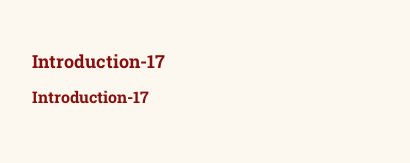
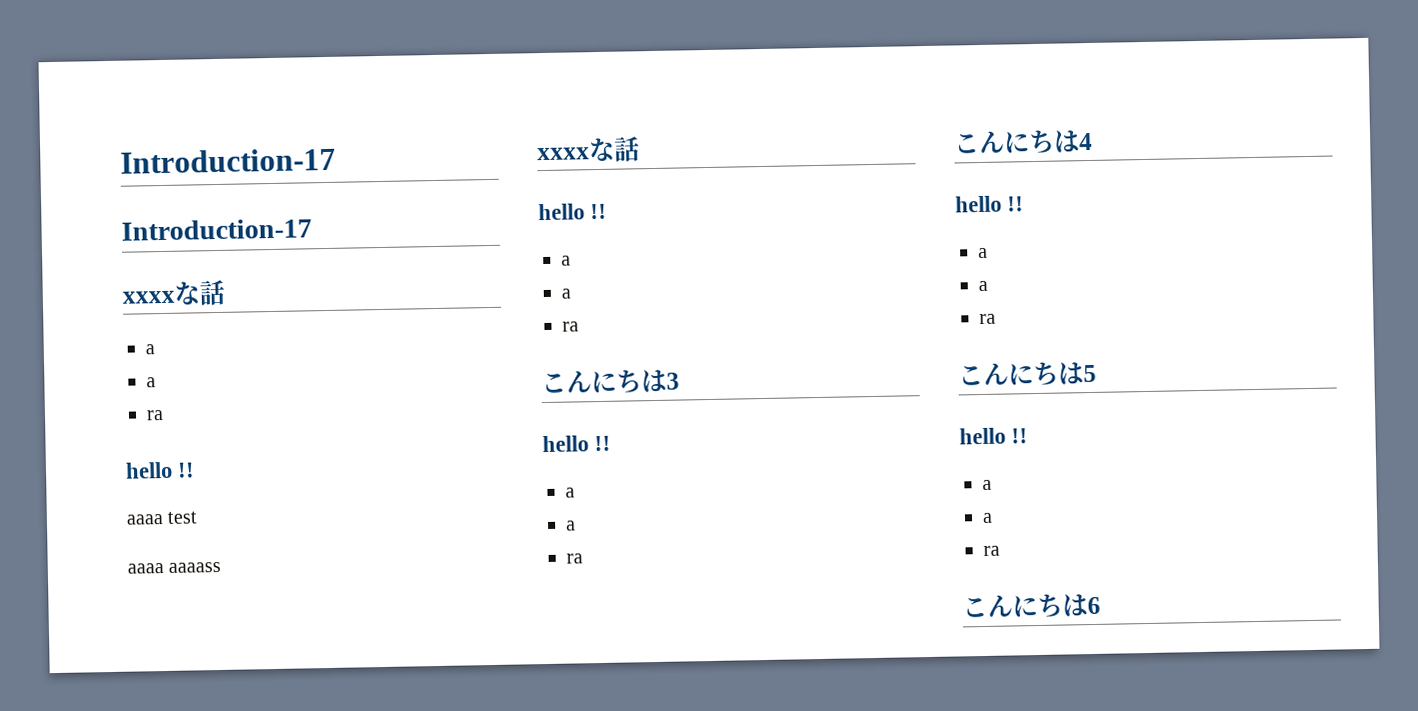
(149, 97) none -> [122,279,225,306] [145,344,155,355] [146,377,156,388] [146,410,164,421] [125,461,196,479] [126,511,198,525] [127,561,222,574] [537,136,640,162] [538,203,608,221] [561,255,571,266] [561,288,571,299] [562,321,579,332] [541,369,680,394] [542,435,612,453] [565,487,575,498] [566,520,576,531] [566,553,583,564] [953,129,1093,155] [955,195,1025,213] [978,247,988,259] [978,280,988,292] [979,313,996,325] [958,361,1097,387] [959,427,1029,445] [982,479,992,491] [982,512,993,524] [983,545,1000,556] [962,593,1101,619] // xxxxな話 // a // a // ra // hello !! // aaaa test // aaaa aaaass // xxxxな話 // hello !! // a // a // ra // こんにちは3 // hello !! // a // a // ra // こんにちは4 // hello !! // a // a // ra // こんにちは5 // hello !! // a // a // ra // こんにちは6

